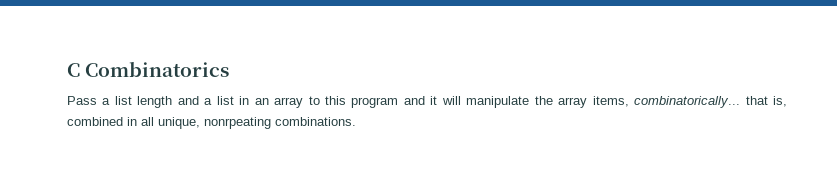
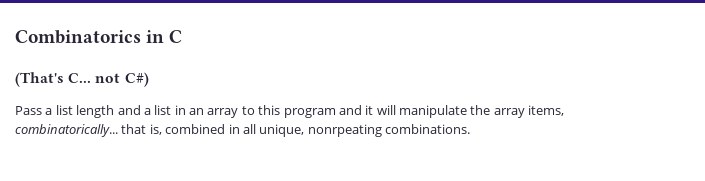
(67, 70) none -> [15,30,165,44] Combinatorics in
[85,61,230,77] Combinatorics -> [15,72,149,87] // (That's C... not C#)

